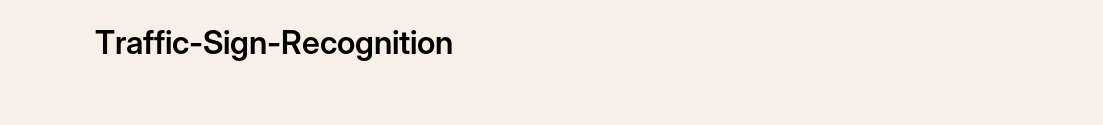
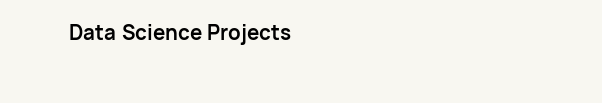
[95,30,453,61] Traffic-Sign-Recognition -> [69,24,292,45] Data Science Projects

